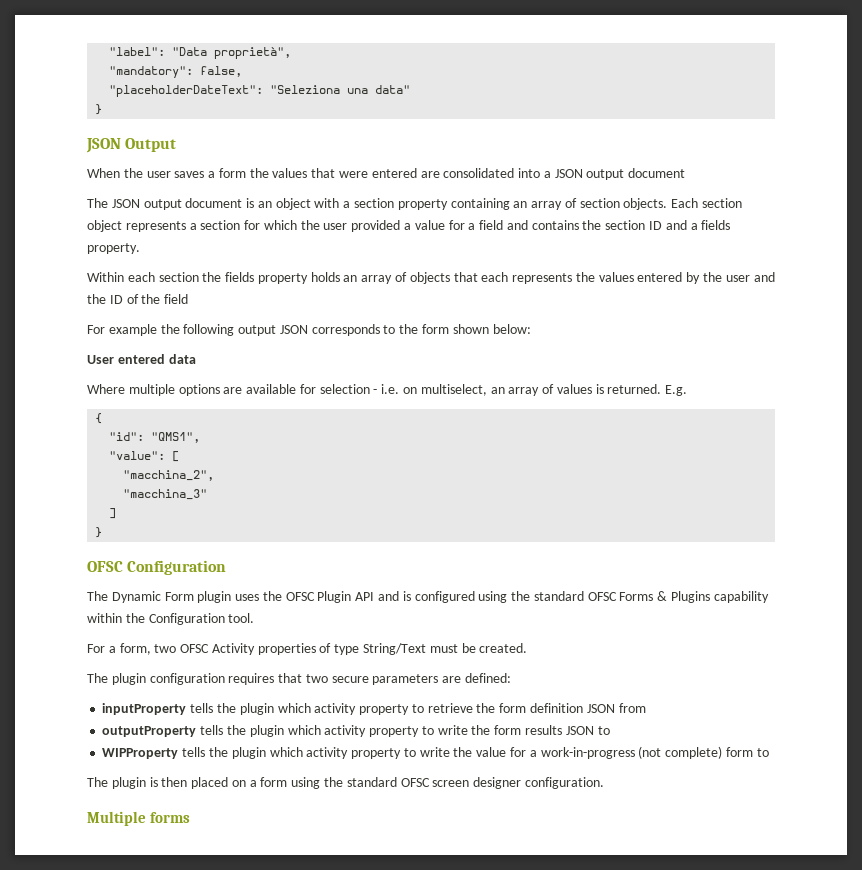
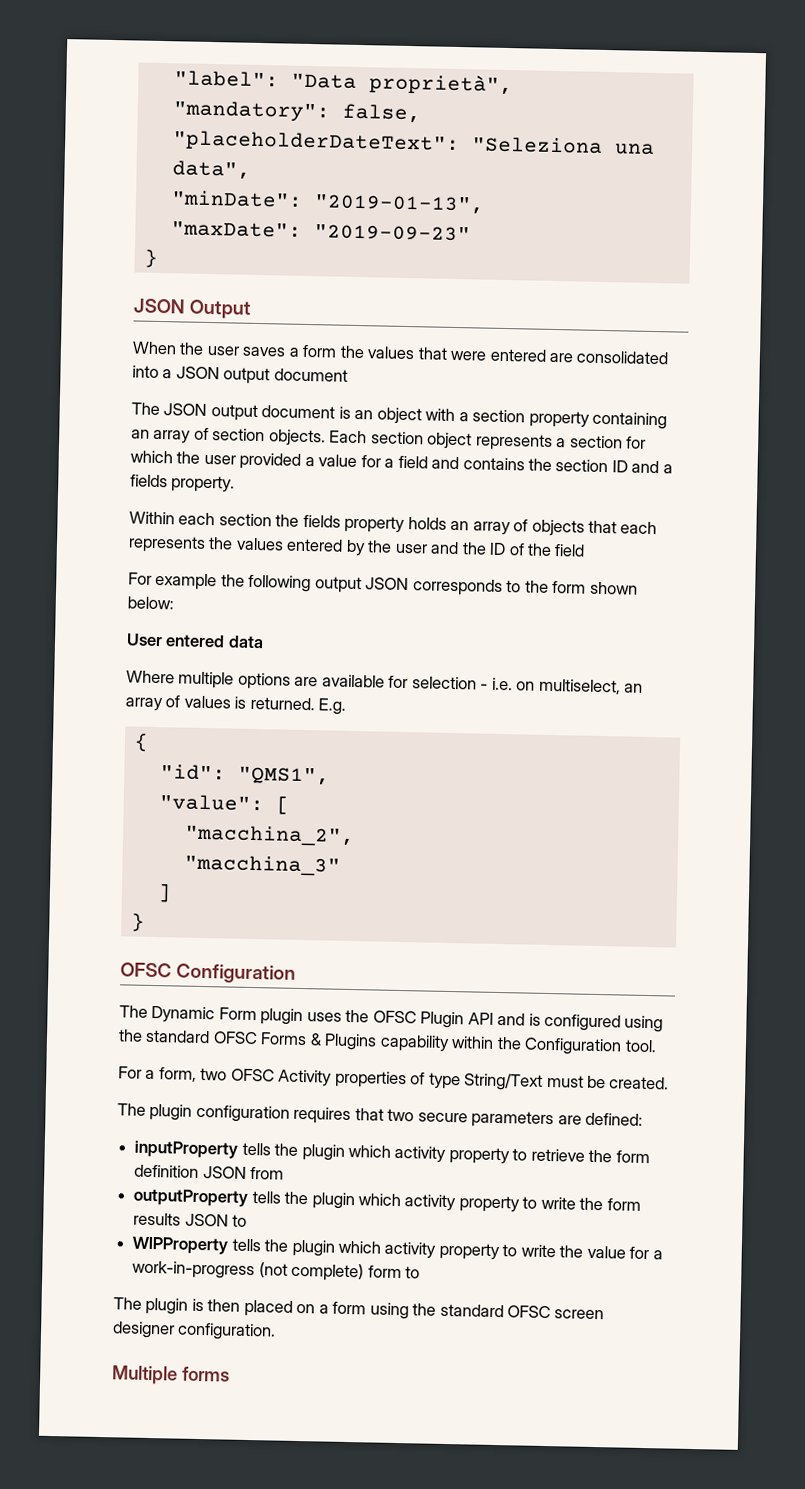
[375,85,411,94] data" -> [171,160,251,180] [170,190,485,215] [170,221,471,242] data", // "minDate": "2019-01-13", // "maxDate": "2019-09-23"

